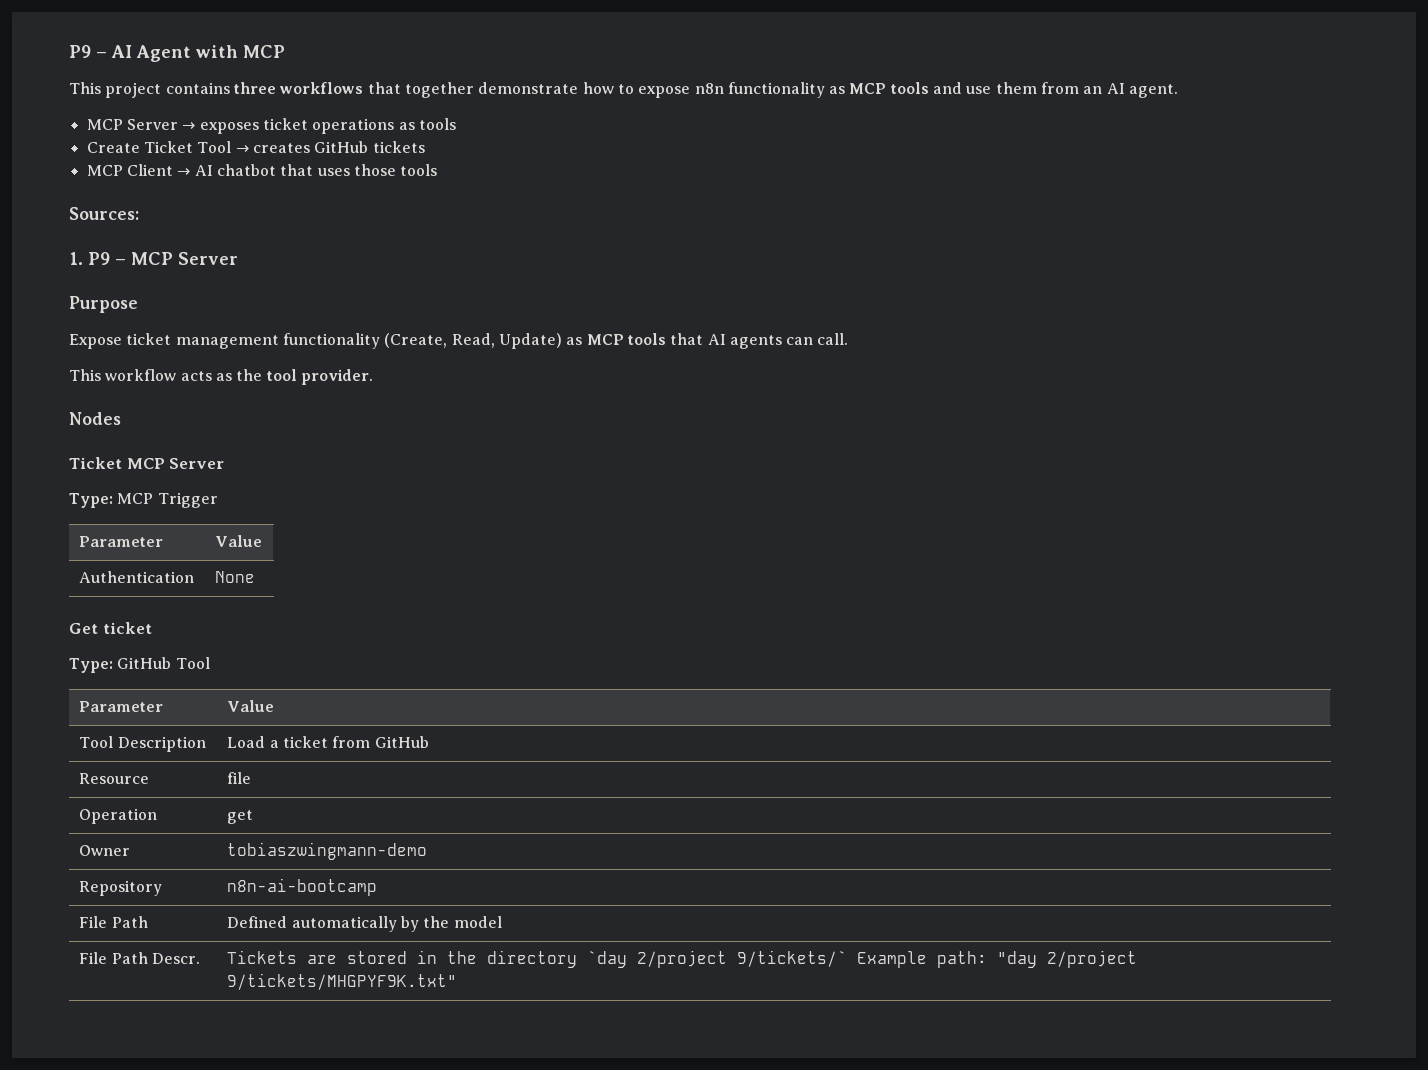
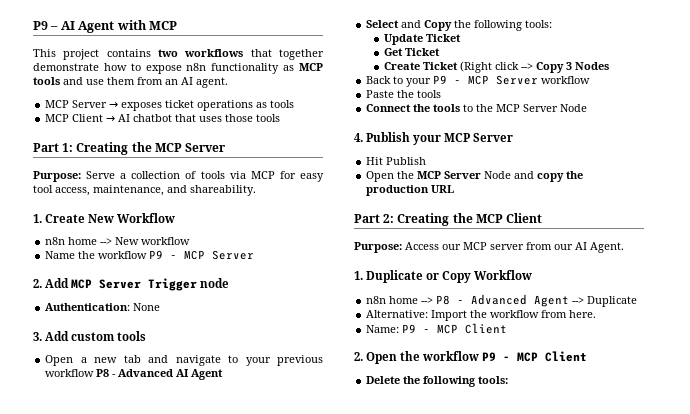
[233,82,276,94] three -> [158,49,178,57] two
[86,141,425,153] // Create Ticket Tool → creates GitHub tickets -> (295, 104) none
[69,207,139,220] [69,252,238,265] [69,296,138,313] [69,333,849,349] [69,369,373,385] [69,412,121,425] [69,457,225,469] [69,492,218,508] [79,536,164,547] [215,535,263,547] [79,571,195,583] [215,571,256,583] [69,622,152,634] [69,657,210,673] [79,701,164,712] [227,700,275,712] [79,736,206,752] [227,736,429,748] [79,773,150,784] [227,772,252,784] [79,808,158,824] [227,810,254,824] [79,845,131,856] [227,842,428,860] [79,880,163,896] [227,878,378,896] [79,916,148,928] [227,916,502,932] [79,952,200,964] [227,950,1138,968] [227,973,458,990] Sources: // 1. P9 – MCP Server // Purpose // Expose ticket management functionality (Create, Read, Update) as MCP tools that AI agents can call. // This workflow acts as the tool provider. // Nodes // Ticket MCP Server // Type: MCP Trigger // Parameter | Value // Authentication | None // Get ticket // Type: GitHub Tool // Parameter | Value // Tool Description | Load a ticket from GitHub // Resource | file // Operation | get // Owner | tobiaszwingmann-demo // Repository | n8n-ai-bootcamp // File Path | Defined automatically by the model // File Path Descr. | Tickets are stored in the directory `day 2/project 9/tickets/` Example path: "day 2/project 9/tickets/MHGPYF9K.txt" -> [33,142,227,155] [33,171,324,182] [33,185,256,196] [33,213,176,223] [45,237,191,245] [45,250,255,260] [33,278,230,291] [45,303,161,311] [33,331,147,341] [45,355,323,366] [45,369,224,380] [366,20,553,31] [384,34,462,45] [384,48,441,56] [384,61,610,73] [366,75,591,87] [366,90,442,98] [366,104,588,112] [354,132,514,145] [366,157,427,165] [366,171,584,182] [366,185,455,196] [354,213,543,226] [354,242,624,253] [354,270,533,283] [366,294,638,307] [366,310,597,321] [366,323,508,334] [354,351,588,364] [366,376,509,387] Part 1: Creating the MCP Server // Purpose: Serve a collection of tools via MCP for easy tool access, maintenance, and shareability. // 1. Create New Workflow // n8n home --> New workflow // Name the workflow P9 - MCP Server // 2. Add MCP Server Trigger node // Authentication: None // 3. Add custom tools // Open a new tab and navigate to your previous workflow P8 - Advanced AI Agent // Select and Copy the following tools: // Update Ticket // Get Ticket // Create Ticket (Right click --> Copy 3 Nodes // Back to your P9 - MCP Server workflow // Paste the tools // Connect the tools to the MCP Server Node // 4. Publish your MCP Server // Hit Publish // Open the MCP Server Node and copy the production URL // Part 2: Creating the MCP Client // Purpose: Access our MCP server from our AI Agent. // 1. Duplicate or Copy Workflow // n8n home --> P8 - Advanced Agent --> Duplicate // Alternative: Import the workflow from here. // Name: P9 - MCP Client // 2. Open the workflow P9 - MCP Client // Delete the following tools:

